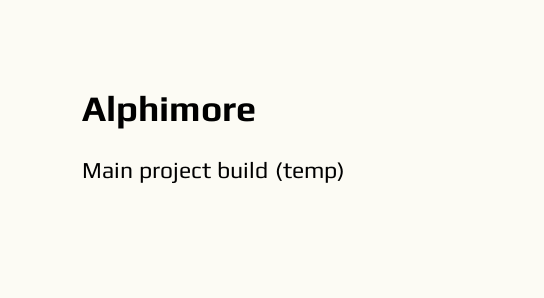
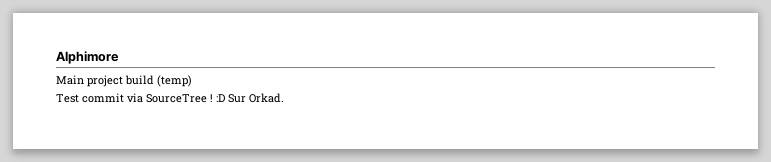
(345, 172) none -> [56,93,284,103] // Test commit via SourceTree ! :D Sur Orkad.

